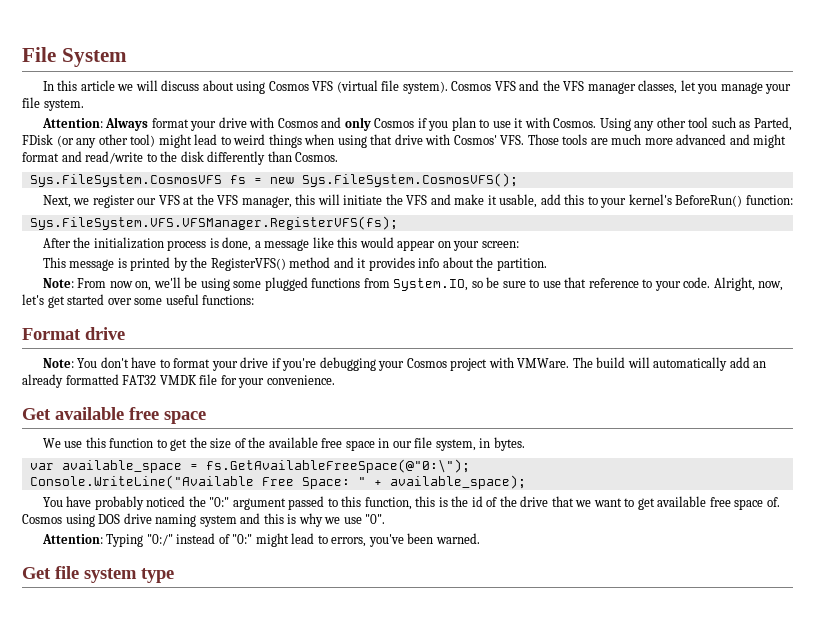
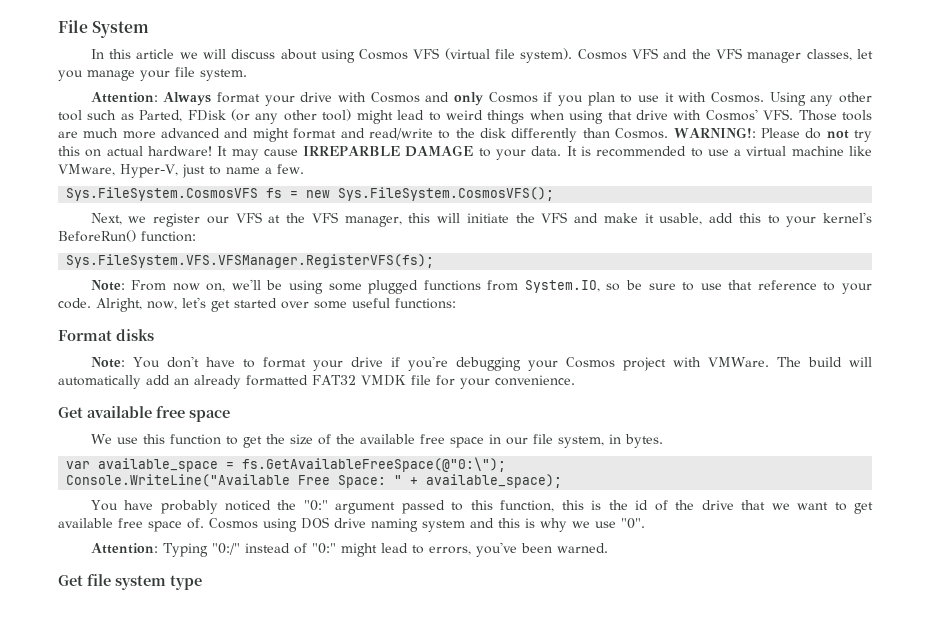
(339, 157) none -> [673,127,872,142] [58,145,872,160] [58,164,304,178] WARNING!: Please do not try this on actual hardware! It may cause IRREPARBLE DAMAGE to your data. It is recommended to use a virtual machine like VMware, Hyper-V, just to name a few.
[42,237,519,251] [42,257,547,271] // After the initialization process is done, a message like this would appear on your screen: // This message is printed by the RegisterVFS() method and it provides info about the partition. -> (435, 261) none
[85,327,125,340] drive -> [116,329,154,341] disks

